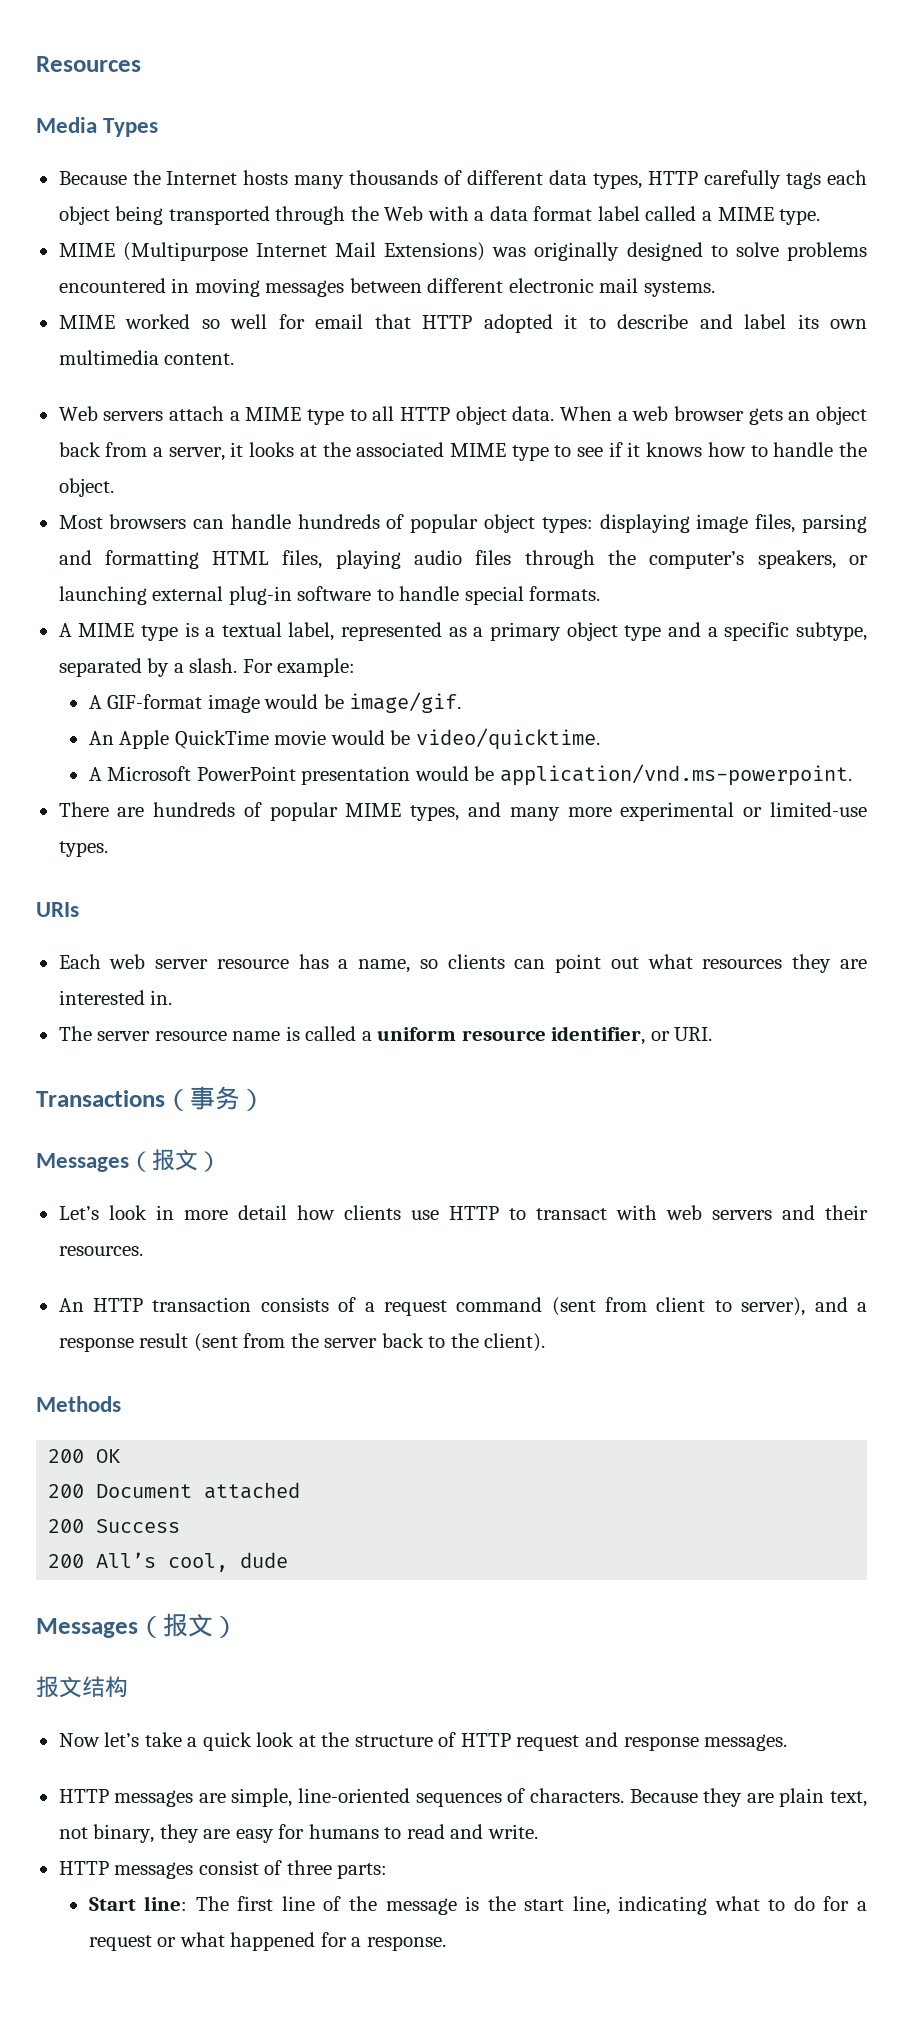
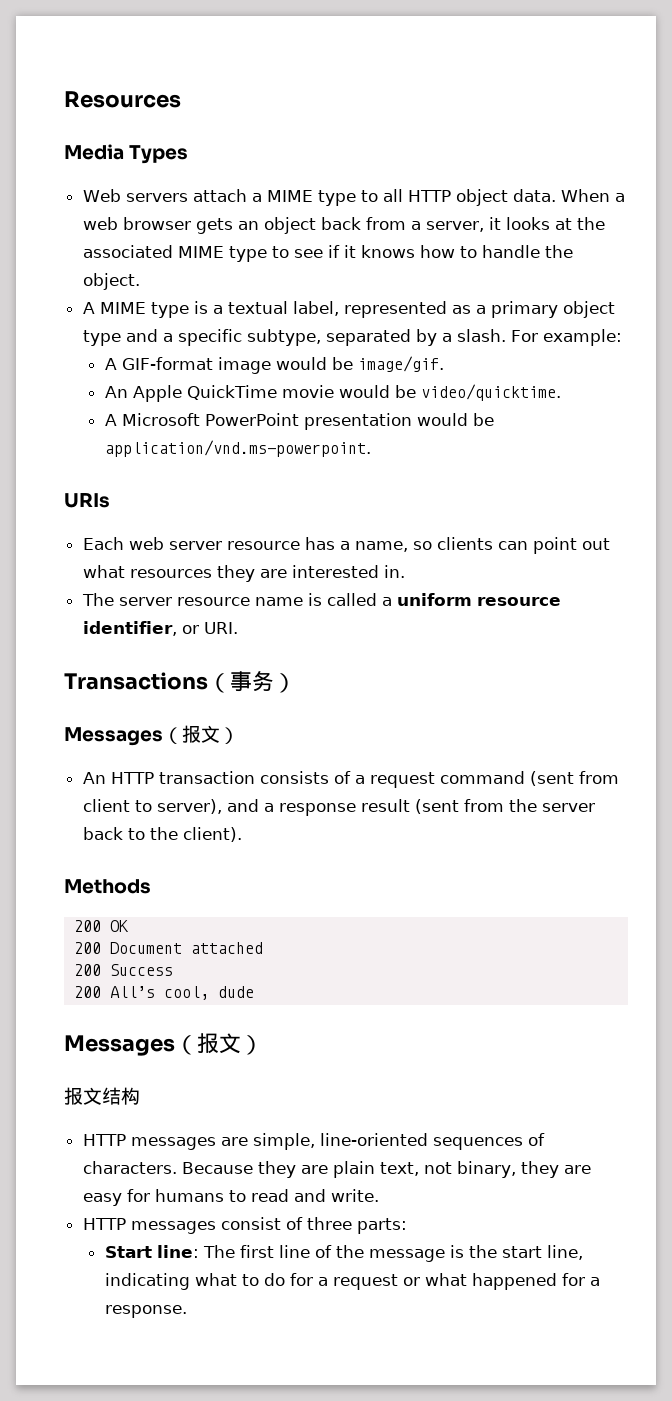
[58,170,868,189] [58,206,821,225] [58,242,867,261] [58,278,715,297] [58,314,867,333] [58,350,235,365] // Because the Internet hosts many thousands of different data types, HTTP carefully tags each object being transported through the Web with a data format label called a MIME type. // MIME (Multipurpose Internet Mail Extensions) was originally designed to solve problems encountered in moving messages between different electronic mail systems. // MIME worked so well for email that HTTP adopted it to describe and label its own multimedia content. -> (189, 154) none
[58,514,868,533] [58,550,869,569] [58,586,601,605] // Most browsers can handle hundreds of popular object types: displaying image files, parsing and formatting HTML files, playing audio files through the computer’s speakers, or launching external plug-in software to handle special formats. -> (140, 281) none
[58,802,868,821] [58,841,108,857] // There are hundreds of popular MIME types, and many more experimental or limited-use types. -> (371, 448) none
[58,1205,868,1220] [58,1246,143,1256] // Let’s look in more detail how clients use HTTP to transact with web servers and their resources. -> (239, 735) none
[58,1732,788,1751] // Now let’s take a quick look at the structure of HTTP request and response messages. -> (140, 1096) none

